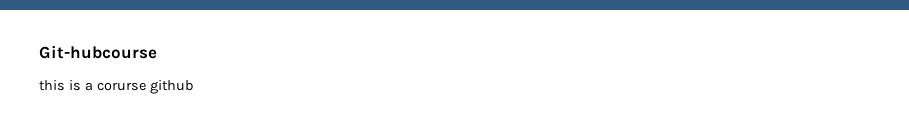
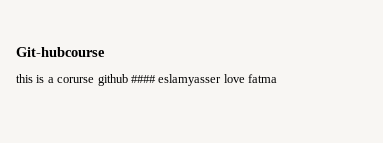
(194, 87) none -> [130,74,277,86] #### eslamyasser love fatma

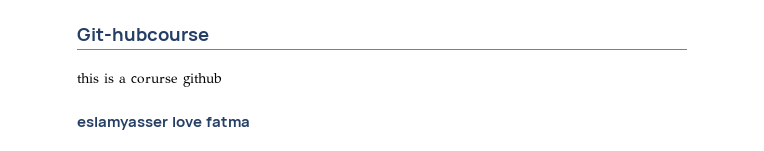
[130,75,156,83] #### -> (222, 80) //

